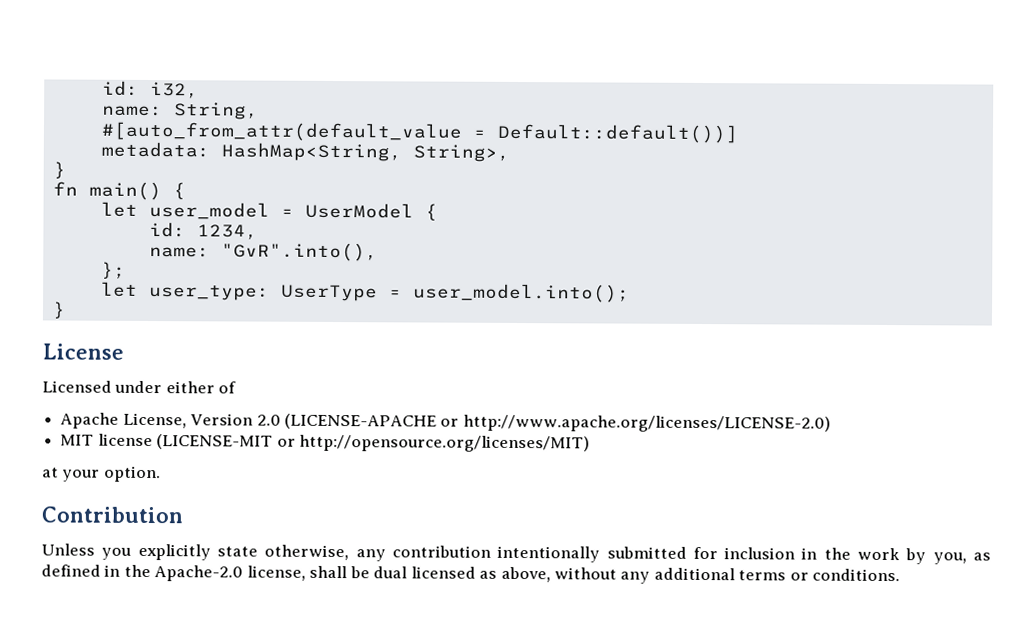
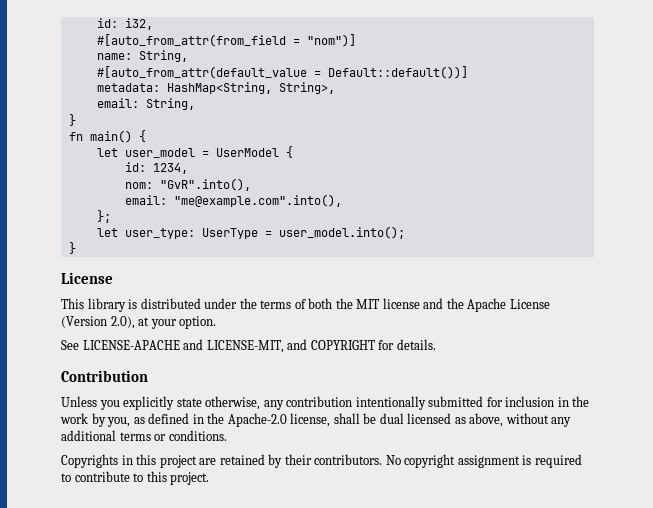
(199, 90) none -> [96,34,356,47] // #[auto_from_attr(from_field = "nom")]
(510, 153) none -> [96,98,195,110] // email: String,
[148,247,210,258] name: -> [124,182,153,189] nom:
(378, 252) none -> [124,194,342,207] // email: "me@example.com".into(),
[42,380,237,394] [60,412,831,433] [60,433,590,453] [42,465,161,483] Licensed under either of // Apache License, Version 2.0 (LICENSE-APACHE or http://www.apache.org/licenses/LICENSE-2.0) // MIT license (LICENSE-MIT or http://opensource.org/licenses/MIT) // at your option. -> [61,298,550,312] [61,316,217,329] [61,339,436,353] This library is distributed under the terms of both the MIT license and the Apache License (Version 2.0), at your option. // See LICENSE-APACHE and LICENSE-MIT, and COPYRIGHT for details.
(901, 575) none -> [61,454,582,468] [61,471,210,485] // Copyrights in this project are retained by their contributors. No copyright assignment is required to contribute to this project.

